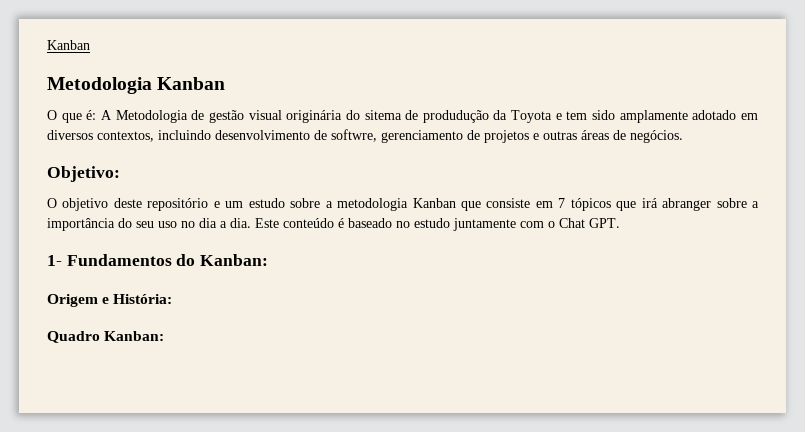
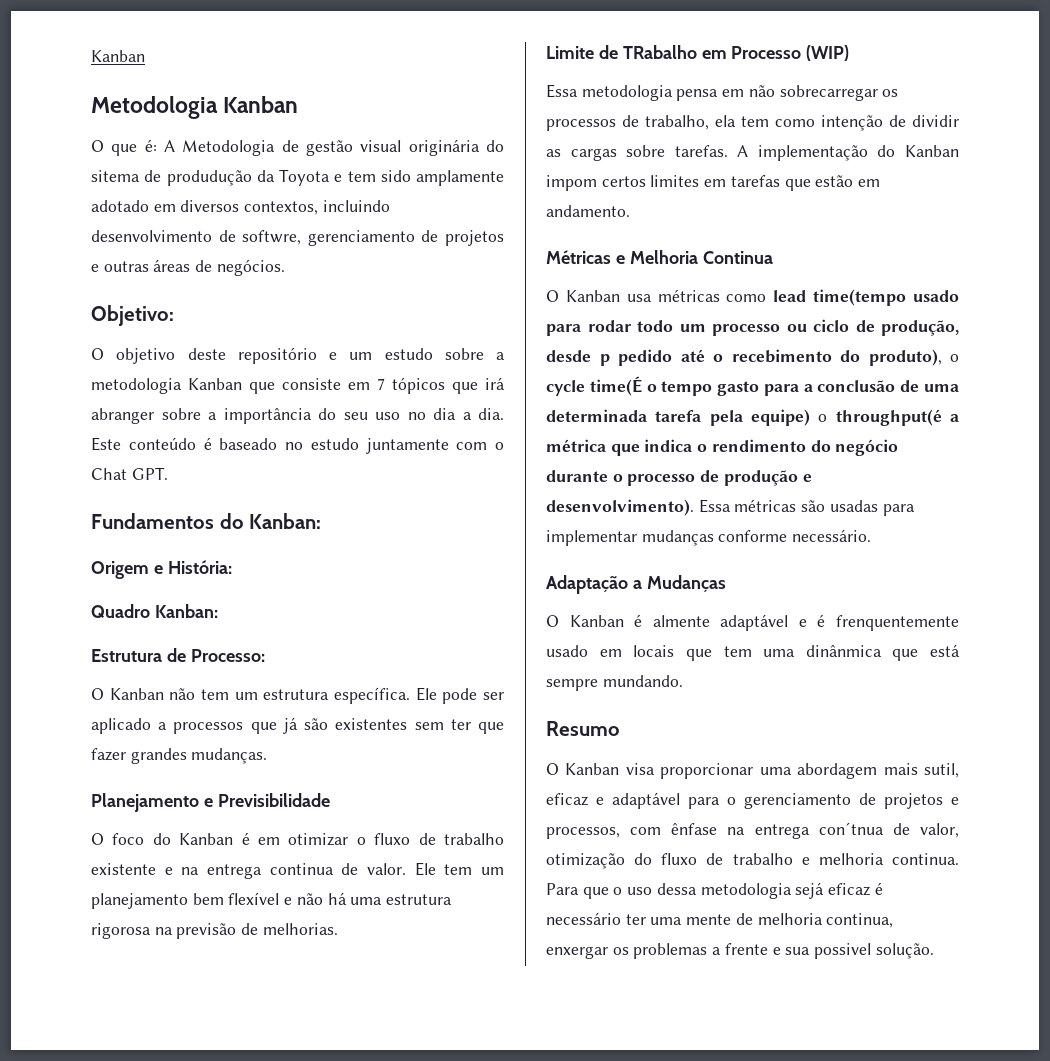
[47,255,62,266] 1- -> (168, 473) none
(165, 336) none -> [91,648,265,662] [91,687,505,704] [91,717,505,734] [91,748,268,764] [91,793,330,812] [91,832,504,846] [91,862,505,879] [91,892,453,909] [91,923,338,939] [546,45,850,61] [546,84,899,101] [546,115,959,131] [546,145,959,161] [546,175,881,191] [546,205,630,217] [546,250,773,264] [546,289,959,306] [546,319,959,336] [546,349,959,366] [546,376,959,396] [546,409,959,426] [546,439,899,456] [546,470,812,486] [546,499,915,516] [546,529,872,546] [546,575,726,594] [546,614,959,631] [546,644,960,661] [546,675,683,691] [546,721,620,736] [546,763,959,779] [546,792,959,809] [546,822,959,839] [546,853,959,869] [546,882,883,899] [546,912,894,928] [546,943,934,959] // Estrutura de Processo: // O Kanban não tem um estrutura específica. Ele pode ser aplicado a processos que já são existentes sem ter que fazer grandes mudanças. // Planejamento e Previsibilidade // O foco do Kanban é em otimizar o fluxo de trabalho existente e na entrega continua de valor. Ele tem um planejamento bem flexível e não há uma estrutura rigorosa na previsão de melhorias. // Limite de TRabalho em Processo (WIP) // Essa metodologia pensa em não sobrecarregar os processos de trabalho, ela tem como intenção de dividir as cargas sobre tarefas. A implementação do Kanban impom certos limites em tarefas que estão em andamento. // Métricas e Melhoria Continua // O Kanban usa métricas como lead time(tempo usado para rodar todo um processo ou ciclo de produção, desde p pedido até o recebimento do produto), o cycle time(É o tempo gasto para a conclusão de uma determinada tarefa pela equipe) o throughput(é a métrica que indica o rendimento do negócio durante o processo de produção e desenvolvimento). Essa métricas são usadas para implementar mudanças conforme necessário. // Adaptação a Mudanças // O Kanban é almente adaptável e é frenquentemente usado em locais que tem uma dinânmica que está sempre mundando. // Resumo // O Kanban visa proporcionar uma abordagem mais sutil, eficaz e adaptável para o gerenciamento de projetos e processos, com ênfase na entrega con´tnua de valor, otimização do fluxo de trabalho e melhoria continua. Para que o uso dessa metodologia sejá eficaz é necessário ter uma mente de melhoria continua, enxergar os problemas a frente e sua possivel solução.

